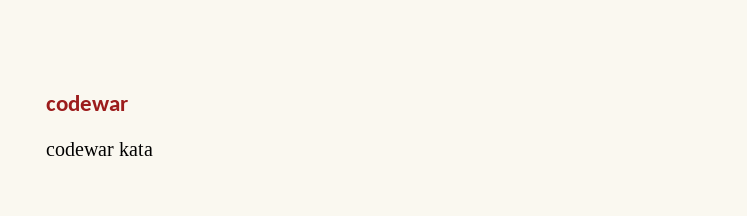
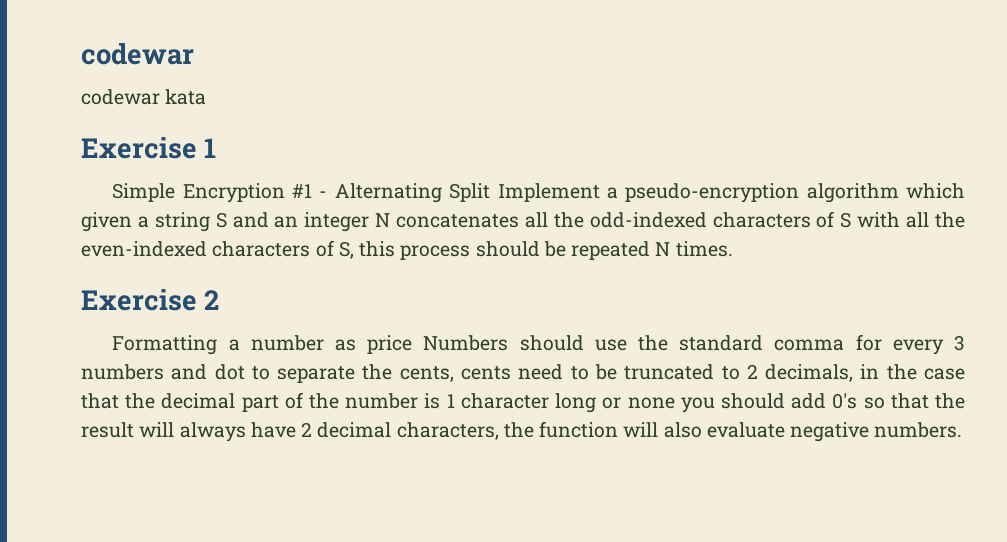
(154, 149) none -> [81,137,217,159] [112,183,966,203] [81,211,965,232] [81,240,733,260] [81,289,220,311] [112,334,966,355] [81,364,965,383] [81,392,966,413] [81,421,963,442] // Exercise 1 // Simple Encryption #1 - Alternating Split Implement a pseudo-encryption algorithm which given a string S and an integer N concatenates all the odd-indexed characters of S with all the even-indexed characters of S, this process should be repeated N times. // Exercise 2 // Formatting a number as price Numbers should use the standard comma for every 3 numbers and dot to separate the cents, cents need to be truncated to 2 decimals, in the case that the decimal part of the number is 1 character long or none you should add 0's so that the result will always have 2 decimal characters, the function will also evaluate negative numbers.

